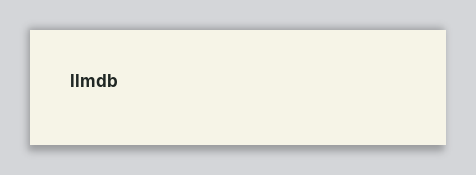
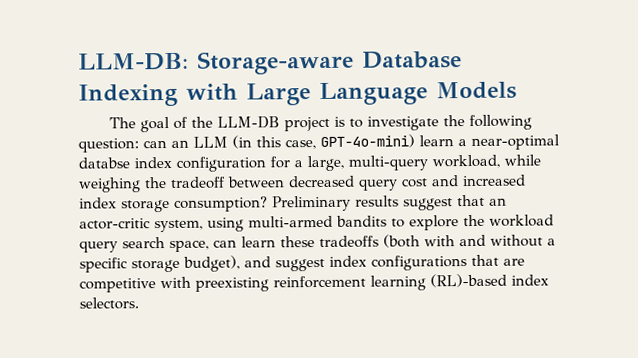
[70,74,118,87] llmdb -> [78,50,462,75] [78,81,517,107] [108,114,532,133] [78,134,560,153] [78,154,541,172] [78,174,526,193] [79,194,507,213] [79,214,554,233] [79,234,556,253] [79,254,525,273] [79,273,549,293] [79,297,139,310] LLM-DB: Storage-aware Database Indexing with Large Language Models // The goal of the LLM-DB project is to investigate the following question: can an LLM (in this case, GPT-4o-mini) learn a near-optimal databse index configuration for a large, multi-query workload, while weighing the tradeoff between decreased query cost and increased index storage consumption? Preliminary results suggest that an actor-critic system, using multi-armed bandits to explore the workload query search space, can learn these tradeoffs (both with and without a specific storage budget), and suggest index configurations that are competitive with preexisting reinforcement learning (RL)-based index selectors.

